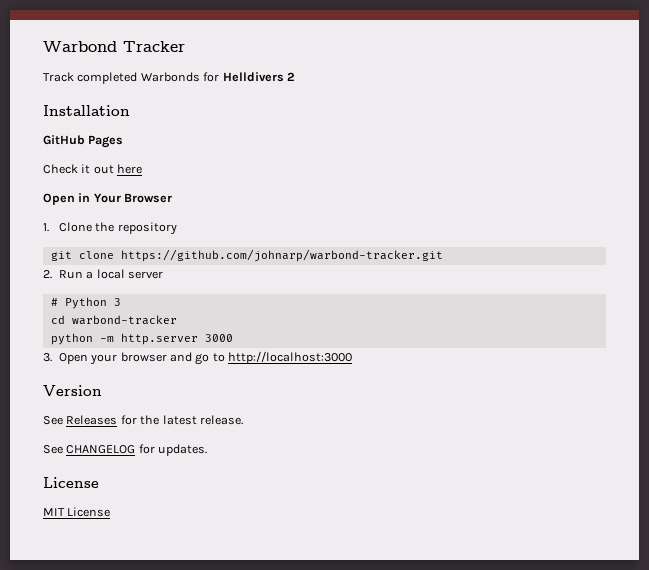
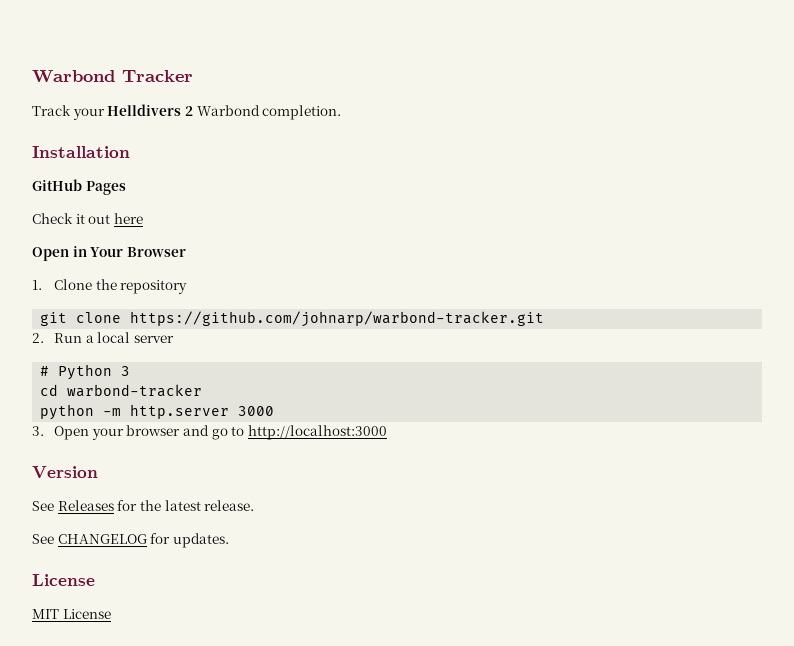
[77,72,220,84] completed Warbonds for -> [72,108,105,120] your
(295, 76) none -> [196,105,342,120] Warbond completion.

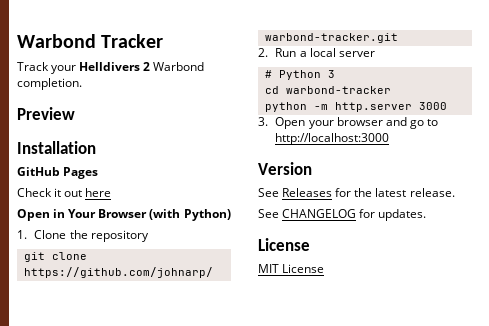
(342, 112) none -> [17,107,75,120] // Preview
(186, 252) none -> [149,209,231,221] (with Python)

